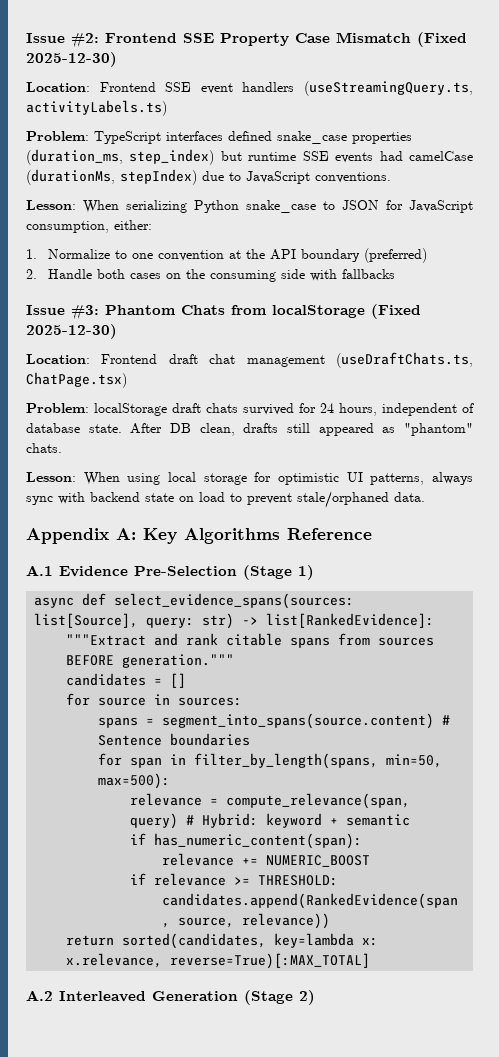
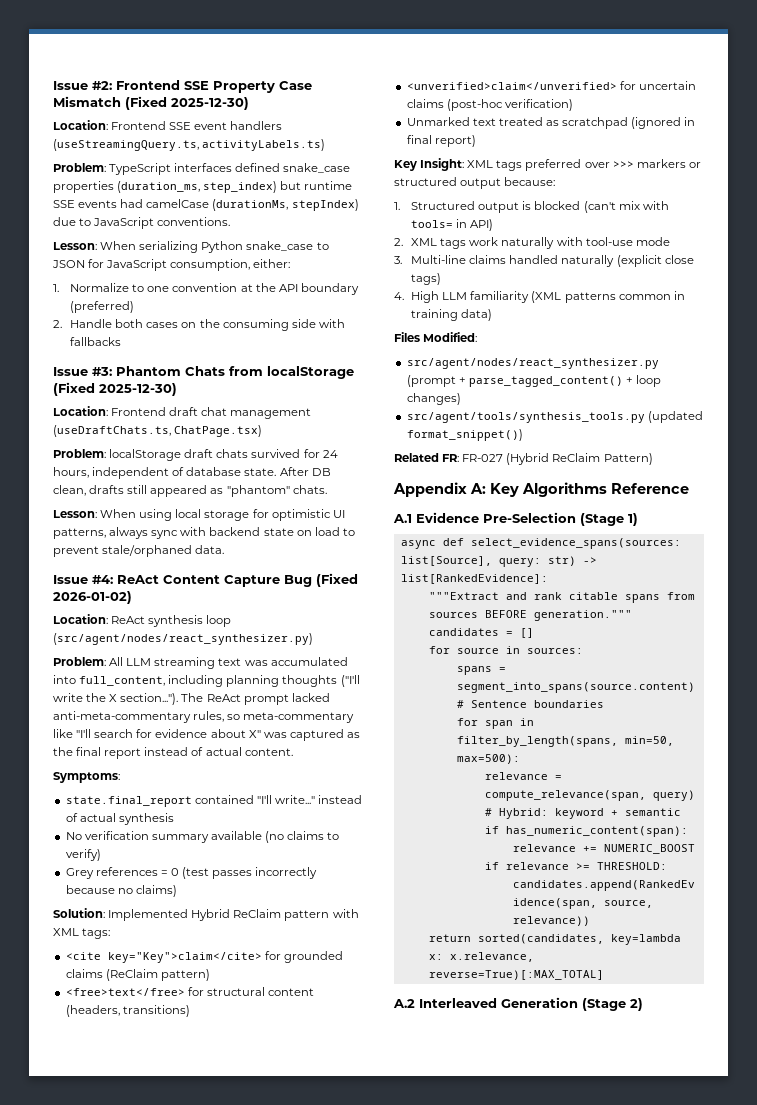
(425, 497) none -> [53,573,358,587] [53,591,132,604] [53,614,232,627] [53,633,313,645] [53,657,348,669] [53,675,360,687] [53,693,330,705] [53,711,355,723] [53,729,360,741] [53,747,293,759] [53,772,120,783] [65,795,363,807] [65,813,174,825] [65,831,340,843] [65,849,101,861] [65,867,318,879] [65,885,177,897] [53,908,359,921] [53,928,111,939] [65,951,343,963] [65,969,210,981] [65,987,314,996] [65,1005,190,1017] [406,81,696,90] [406,99,573,111] [406,117,696,129] [406,135,476,147] [394,158,701,171] [394,177,556,189] [394,201,669,213] [411,219,494,231] [394,237,670,249] [394,255,694,267] [411,273,442,285] [394,291,685,303] [411,309,493,321] [394,332,478,342] [406,358,659,369] [406,375,662,387] [406,393,461,405] [406,411,703,423] [406,429,523,441] [394,453,653,465] // Issue #4: ReAct Content Capture Bug (Fixed 2026-01-02) // Location: ReAct synthesis loop (src/agent/nodes/react_synthesizer.py) // Problem: All LLM streaming text was accumulated into full_content, including planning thoughts ("I'll write the X section..."). The ReAct prompt lacked anti-meta-commentary rules, so meta-commentary like "I'll search for evidence about X" was captured as the final report instead of actual content. // Symptoms: // state.final_report contained "I'll write..." instead of actual synthesis // No verification summary available (no claims to verify) // Grey references = 0 (test passes incorrectly because no claims) // Solution: Implemented Hybrid ReClaim pattern with XML tags: // <cite key="Key">claim</cite> for grounded claims (ReClaim pattern) // <free>text</free> for structural content (headers, transitions) // <unverified>claim</unverified> for uncertain claims (post-hoc verification) // Unmarked text treated as scratchpad (ignored in final report) // Key Insight: XML tags preferred over >>> markers or structured output because: // 1. Structured output is blocked (can't mix with tools= in API) // 2. XML tags work naturally with tool-use mode // 3. Multi-line claims handled naturally (explicit close tags) // 4. High LLM familiarity (XML patterns common in training data) // Files Modified: // src/agent/nodes/react_synthesizer.py (prompt + parse_tagged_content() + loop changes) // src/agent/tools/synthesis_tools.py (updated format_snippet()) // Related FR: FR-027 (Hybrid ReClaim Pattern)

